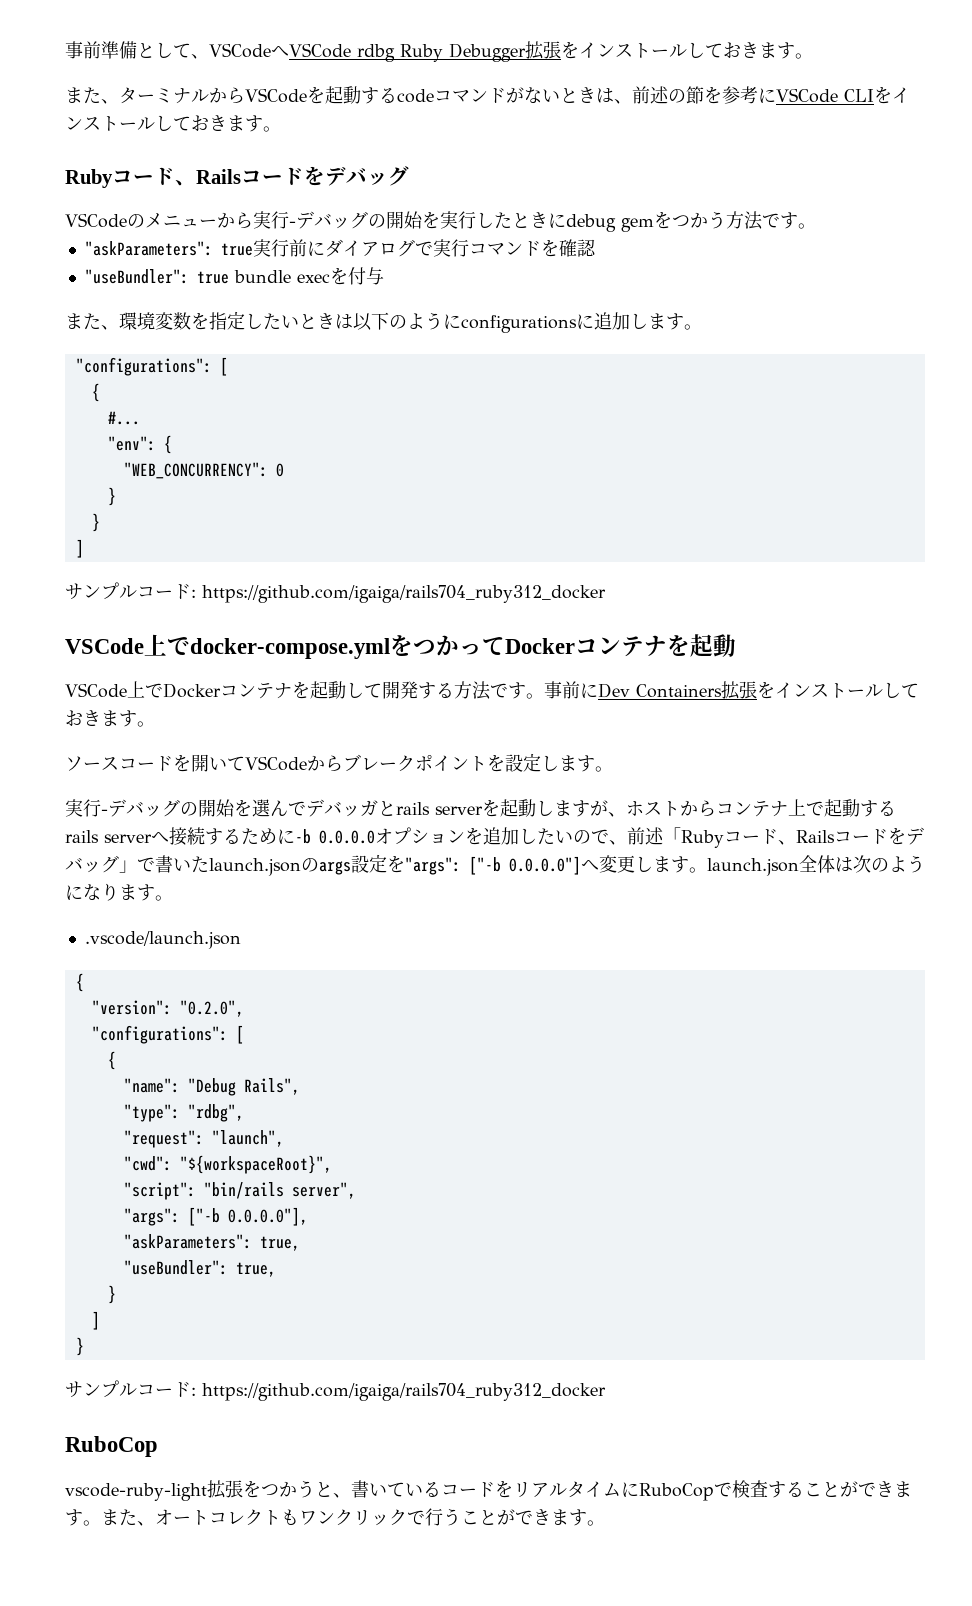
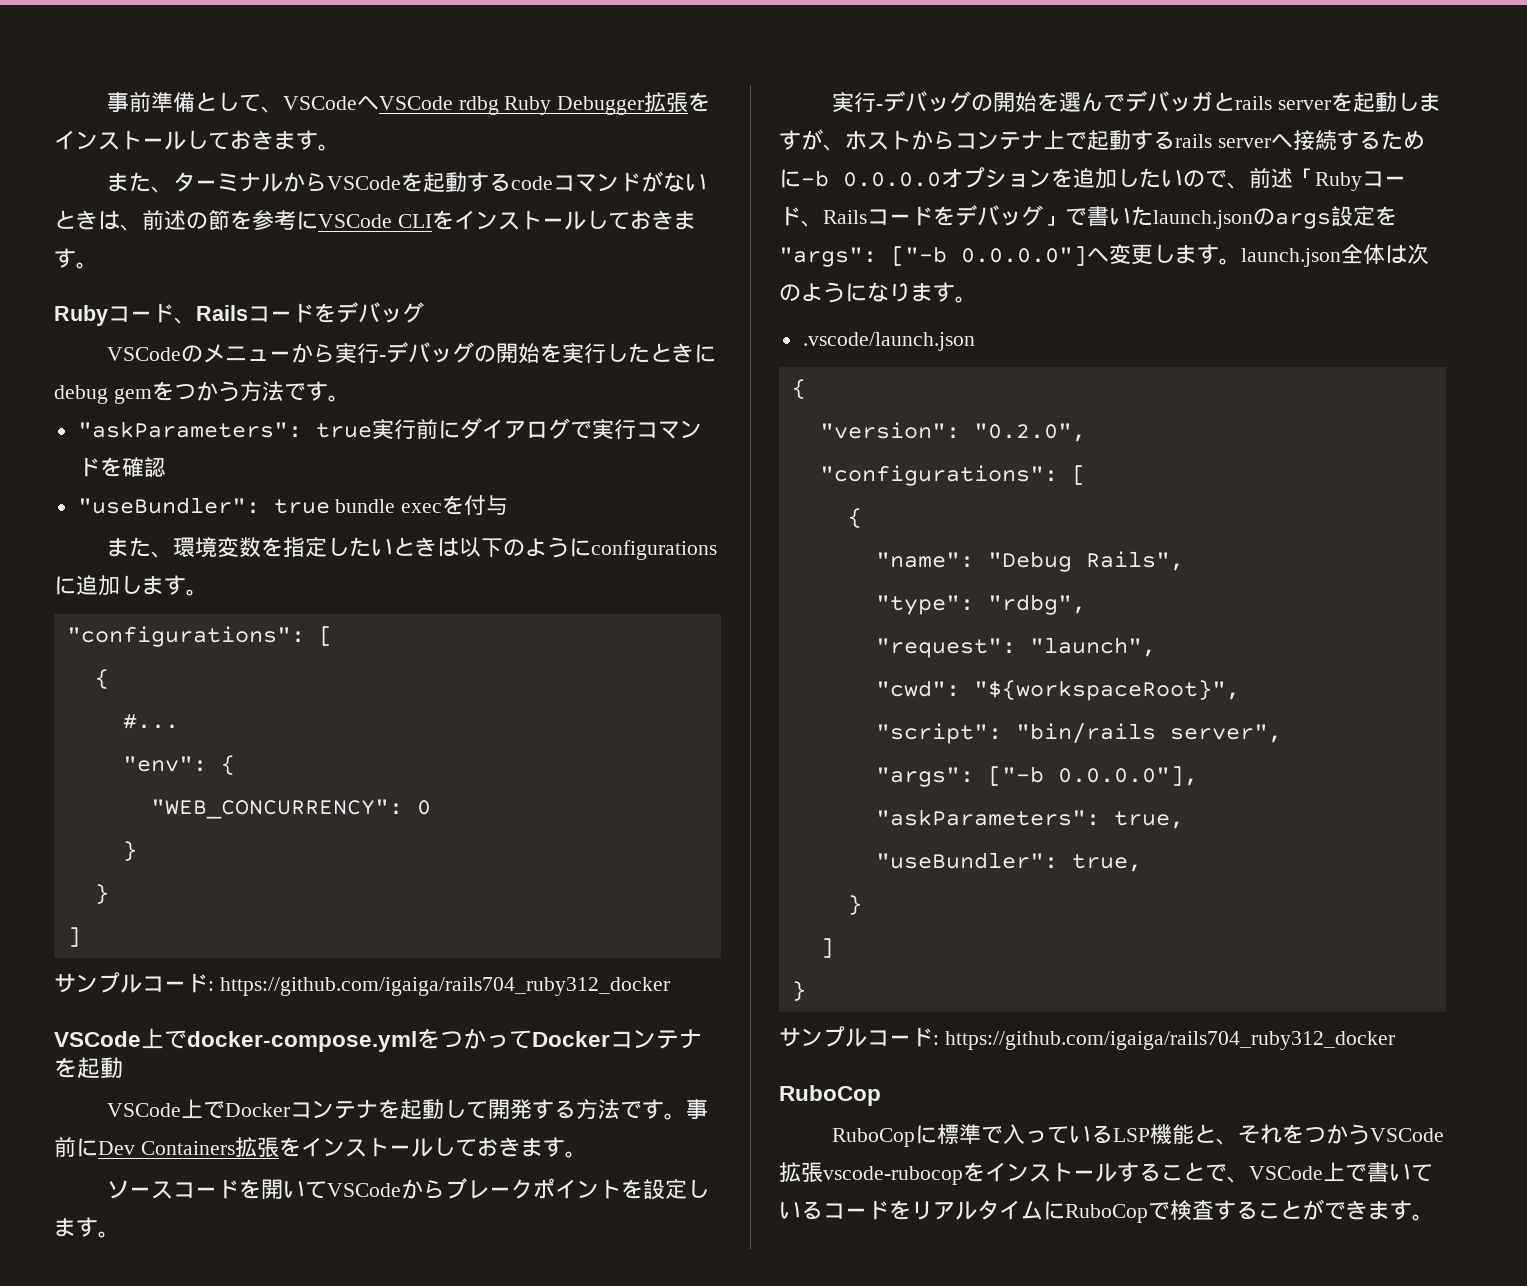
[65,1480,351,1501] vscode-ruby-light拡張をつかうと、 -> [831,1124,1444,1147] [779,1162,1367,1185] RuboCopに標準で入っているLSP機能と、それをつかうVSCode拡張vscode-rubocopをインストールすることで、VSCode上で
[101,1508,605,1526] また、オートコレクトもワンクリックで行うことができます。 -> (1434, 1217) none

